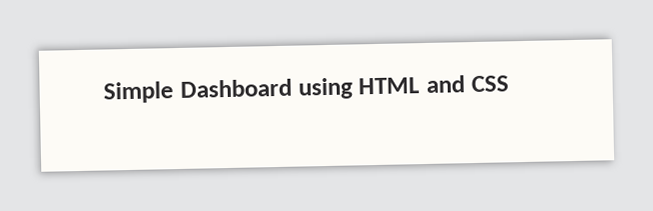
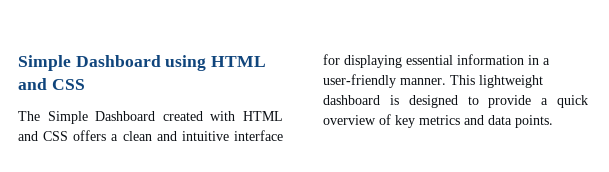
(509, 84) none -> [18,111,283,124] [18,130,283,141] [323,54,550,68] [323,74,543,88] [323,95,588,108] [323,114,553,128] // The Simple Dashboard created with HTML and CSS offers a clean and intuitive interface for displaying essential information in a user-friendly manner. This lightweight dashboard is designed to provide a quick overview of key metrics and data points.

